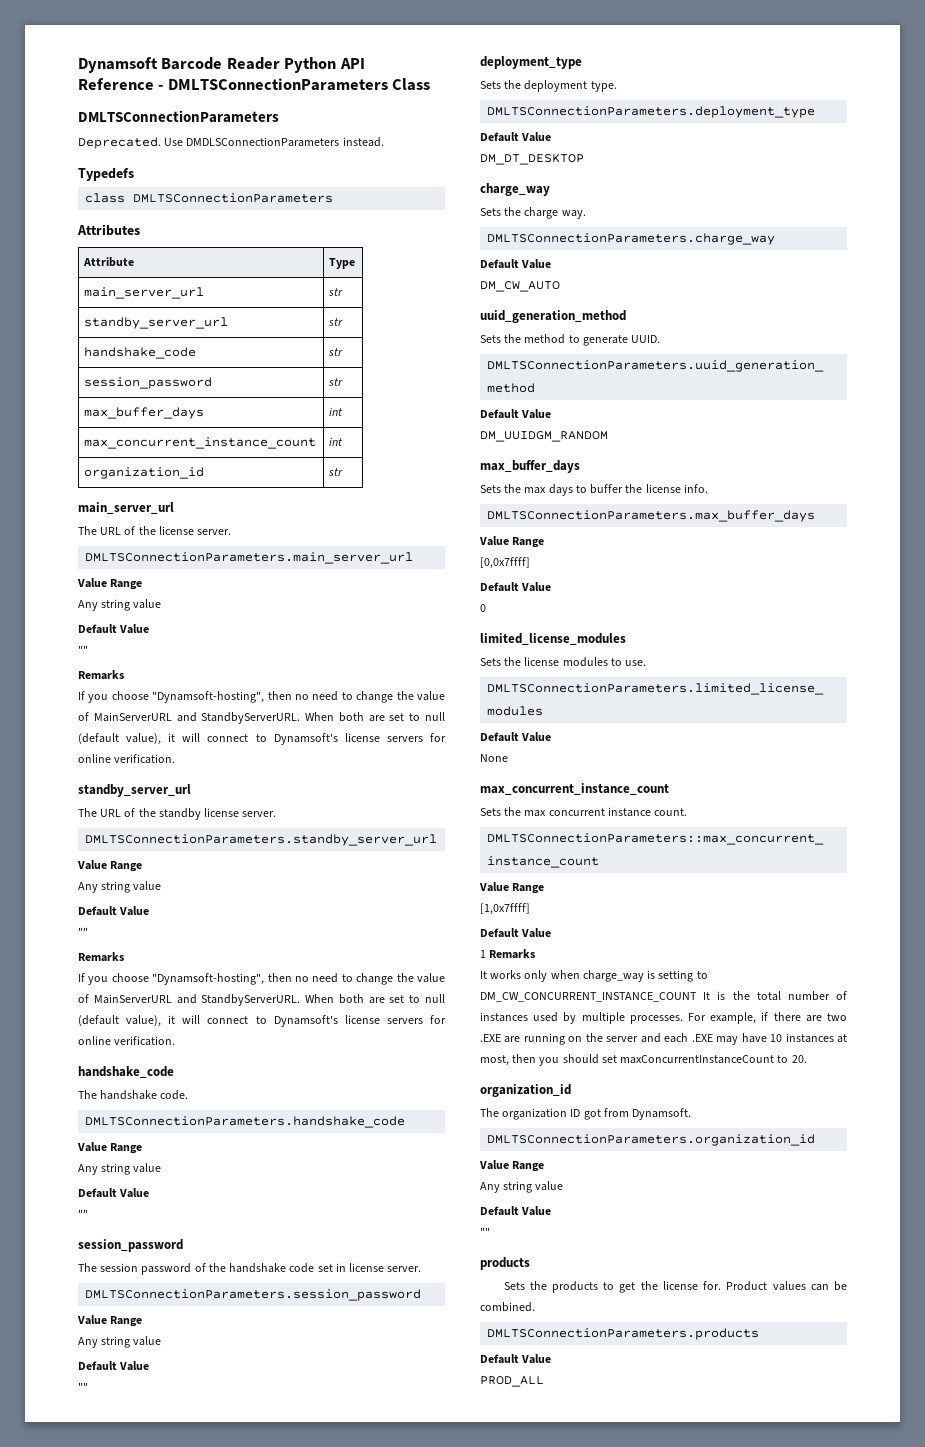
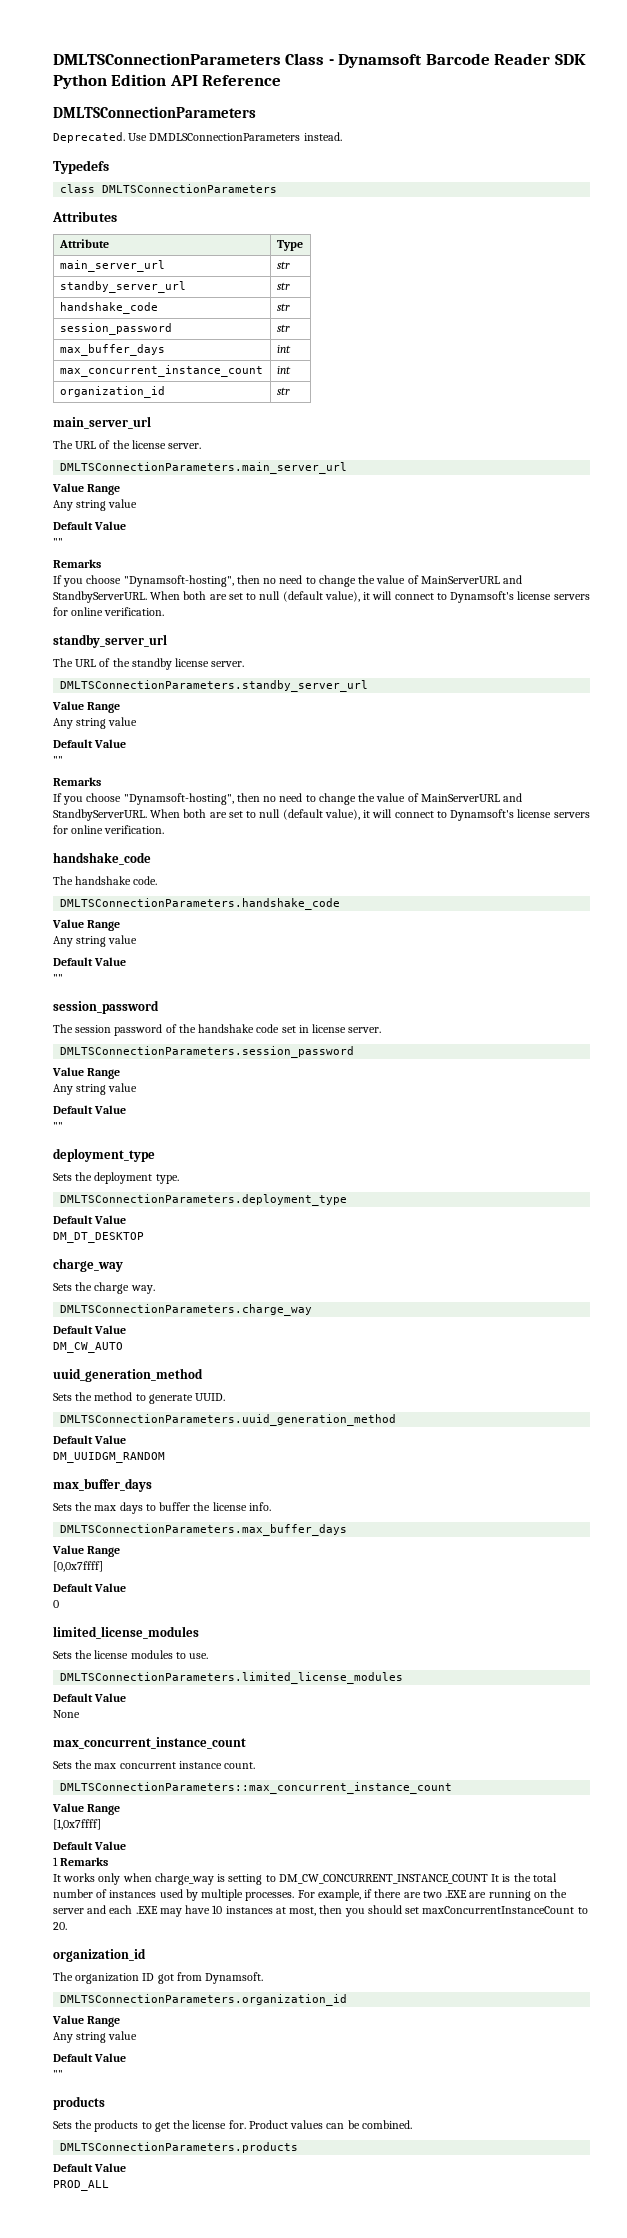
[78,57,337,73] Dynamsoft Barcode Reader Python -> [53,53,586,68] [53,74,167,89] DMLTSConnectionParameters Class - Dynamsoft Barcode Reader SDK Python Edition
[158,78,431,91] - DMLTSConnectionParameters Class -> (282, 80) none

